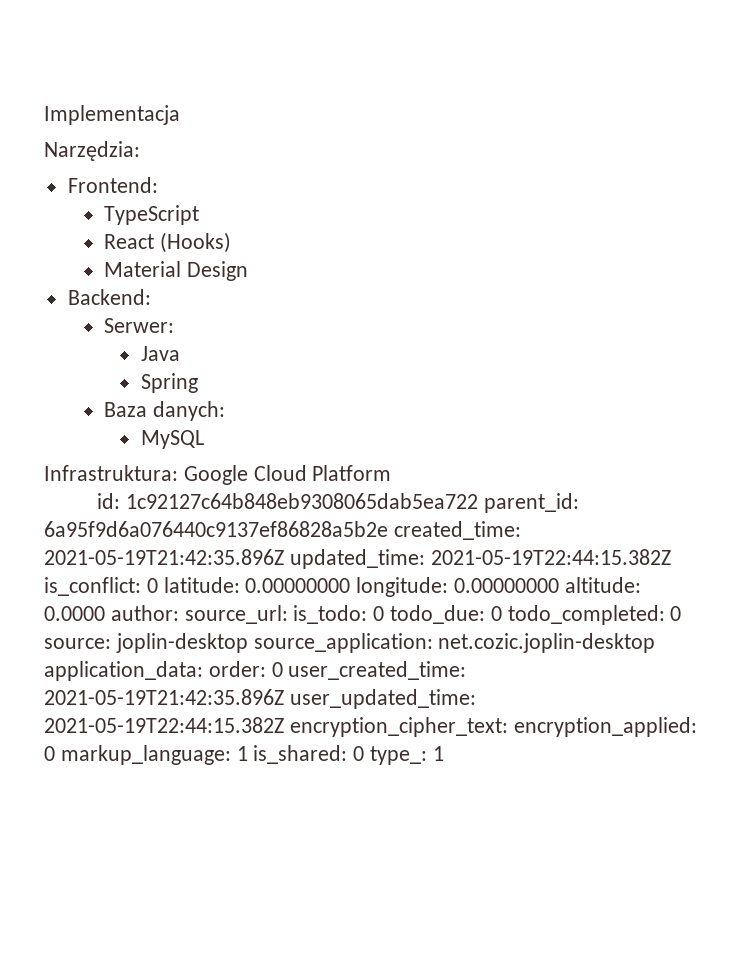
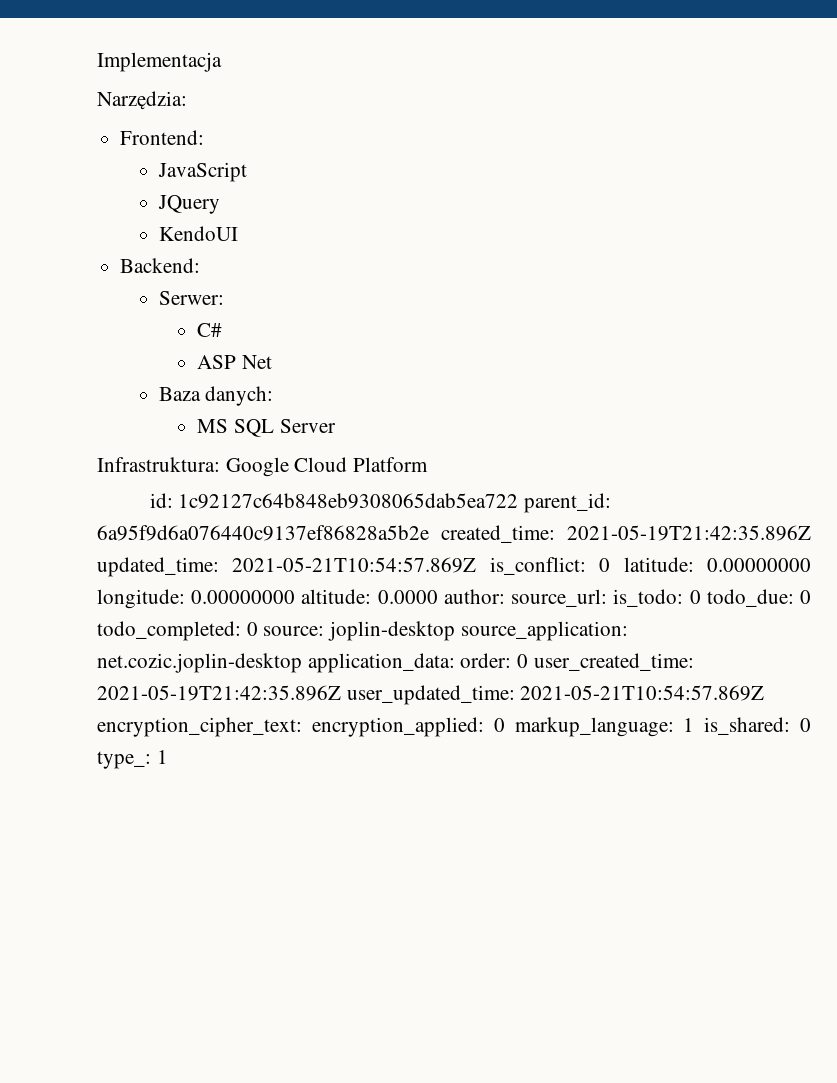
[104,205,200,225] [104,232,232,253] [104,261,249,281] TypeScript // React (Hooks) // Material Design -> [157,162,247,182] [157,195,220,214] [158,226,238,241] JavaScript // JQuery // KendoUI
[140,346,180,361] [140,373,198,393] Java // Spring -> [197,323,223,337] [197,355,272,369] C# // ASP Net
[140,430,204,449] MySQL -> [197,419,336,437] MS SQL Server
[430,549,671,565] 2021-05-19T22:44:15.382Z -> [232,557,477,573] 2021-05-21T10:54:57.869Z
[44,717,284,733] 2021-05-19T22:44:15.382Z -> [520,685,765,701] 2021-05-21T10:54:57.869Z

